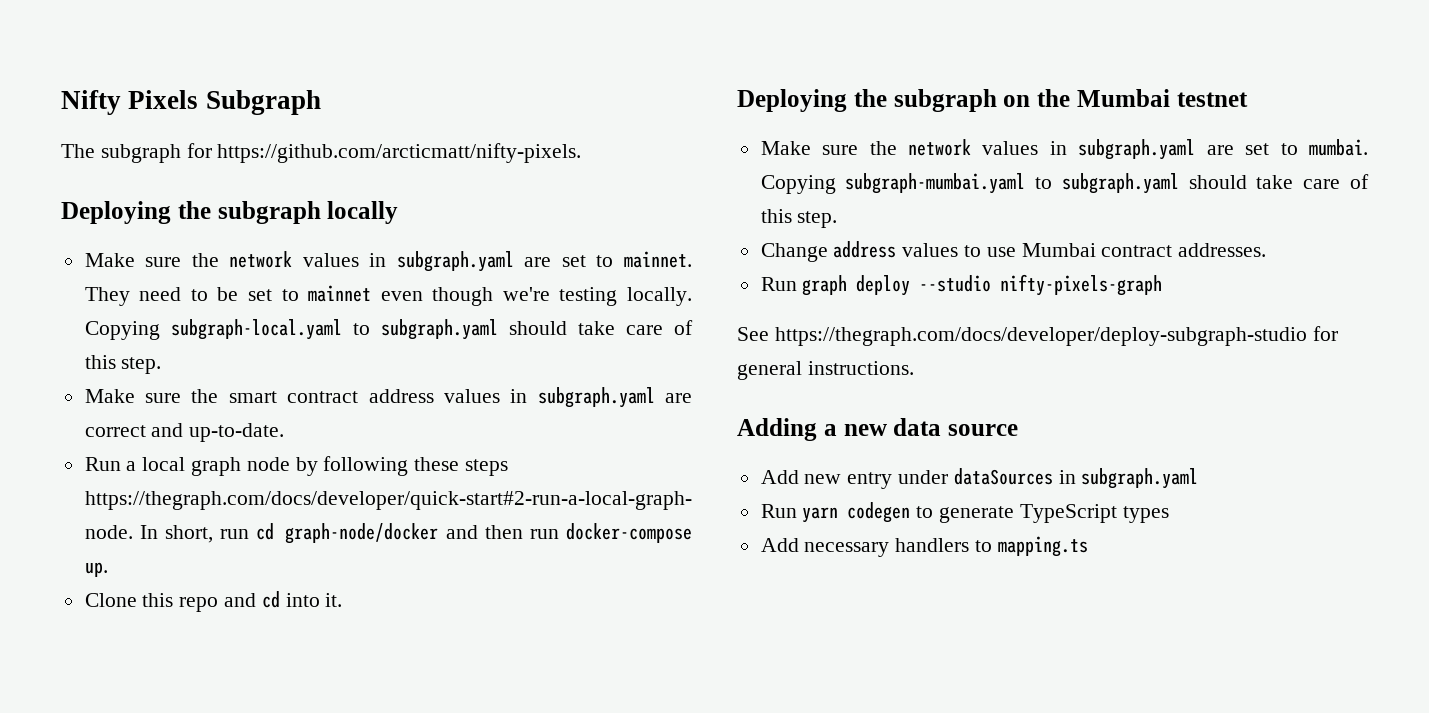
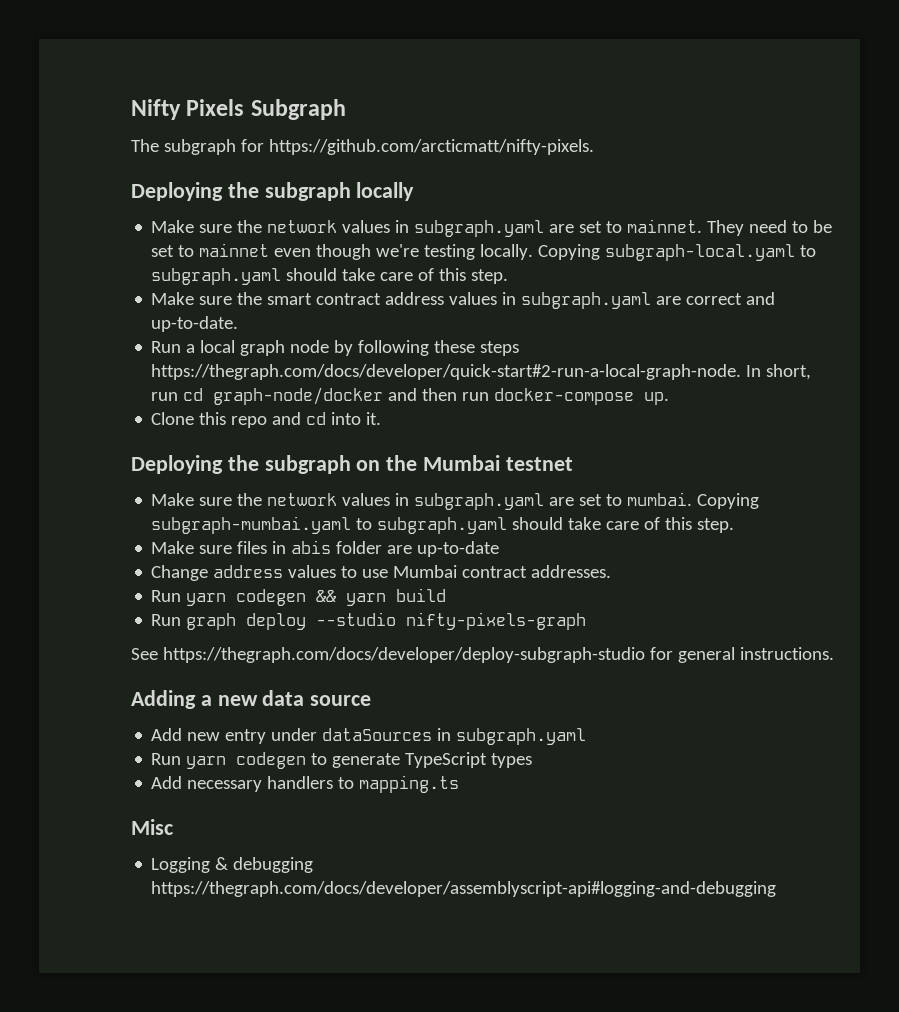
(838, 219) none -> [151,540,500,557] // Make sure files in abis folder are up-to-date
(1267, 250) none -> [151,588,447,606] // Run yarn codegen && yarn build
(1088, 546) none -> [131,819,173,835] [151,857,314,873] [151,881,777,897] // Misc // Logging & debugging https://thegraph.com/docs/developer/assemblyscript-api#logging-and-debugging

